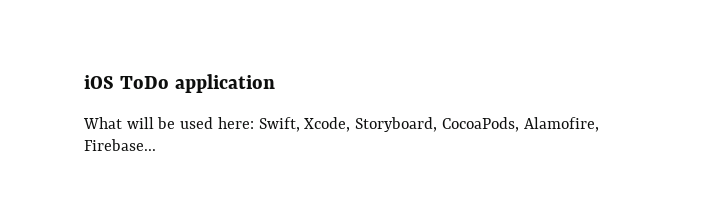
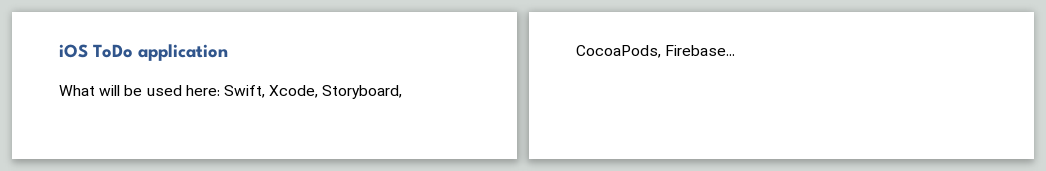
[523,117,599,132] Alamofire, -> (661, 51) none

